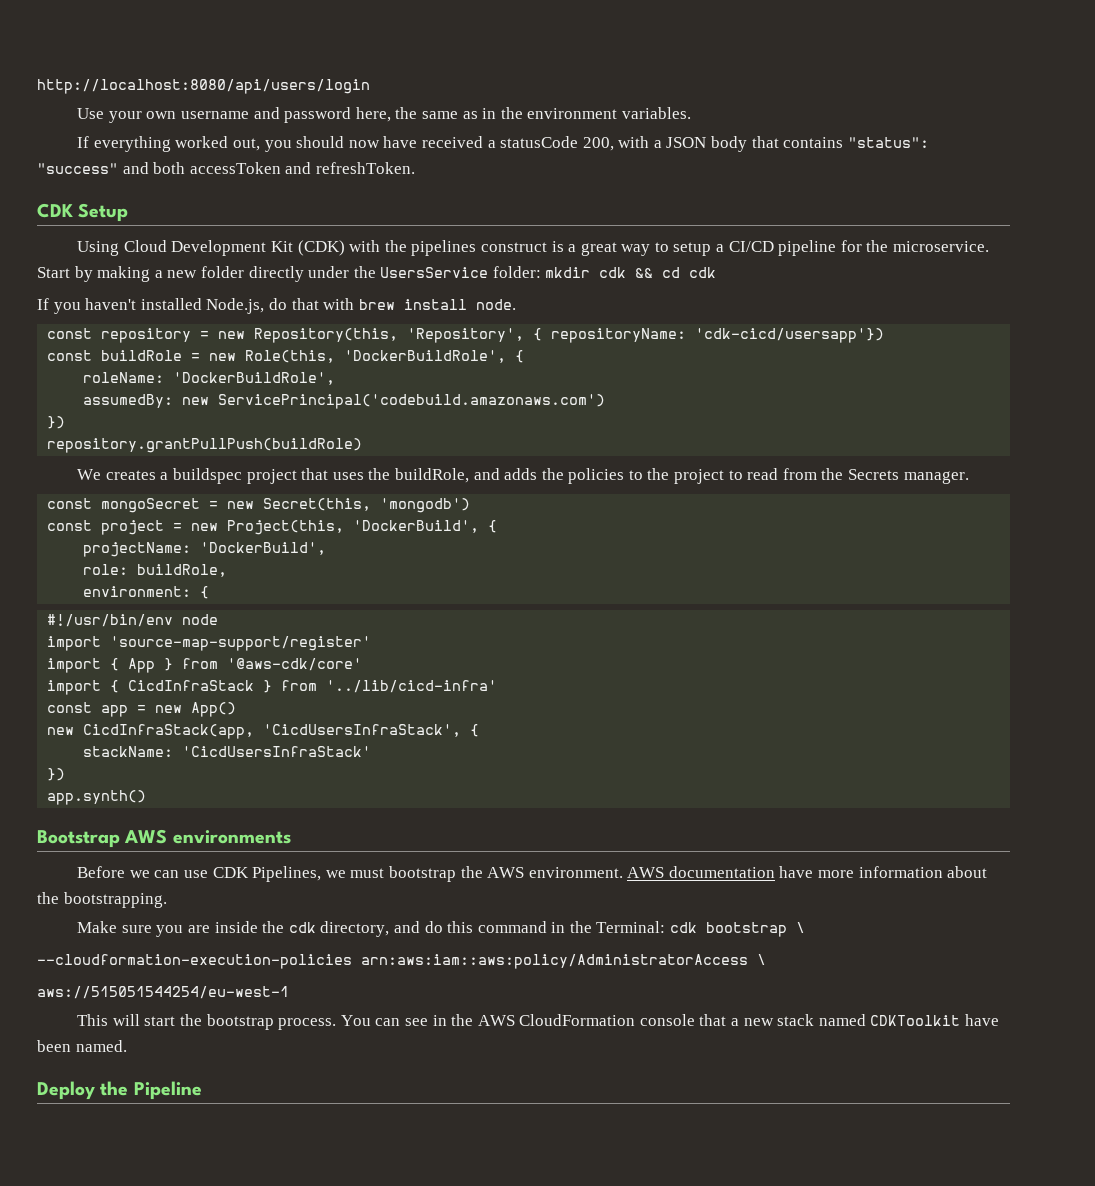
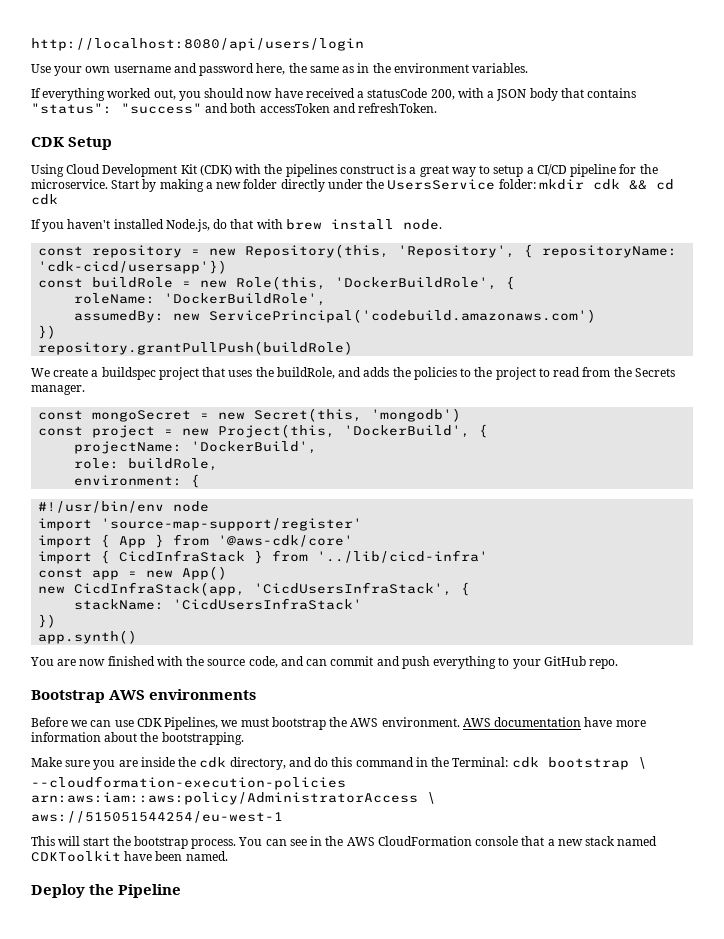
[105,470,156,480] creates -> [53,368,89,377] create
(147, 797) none -> [30,656,619,669] // You are now finished with the source code, and can commit and push everything to your GitHub repo.

